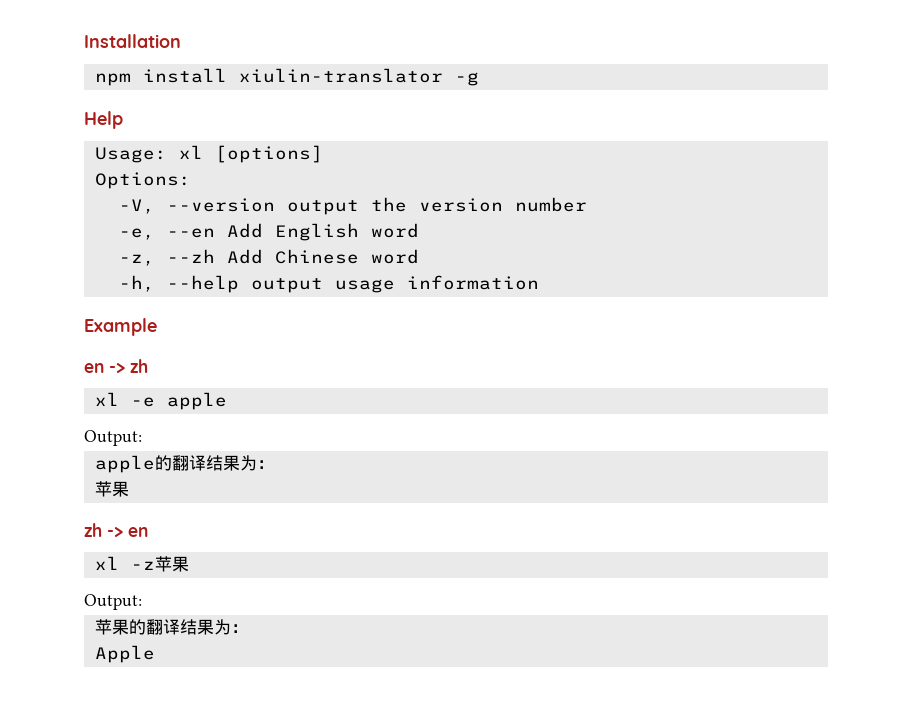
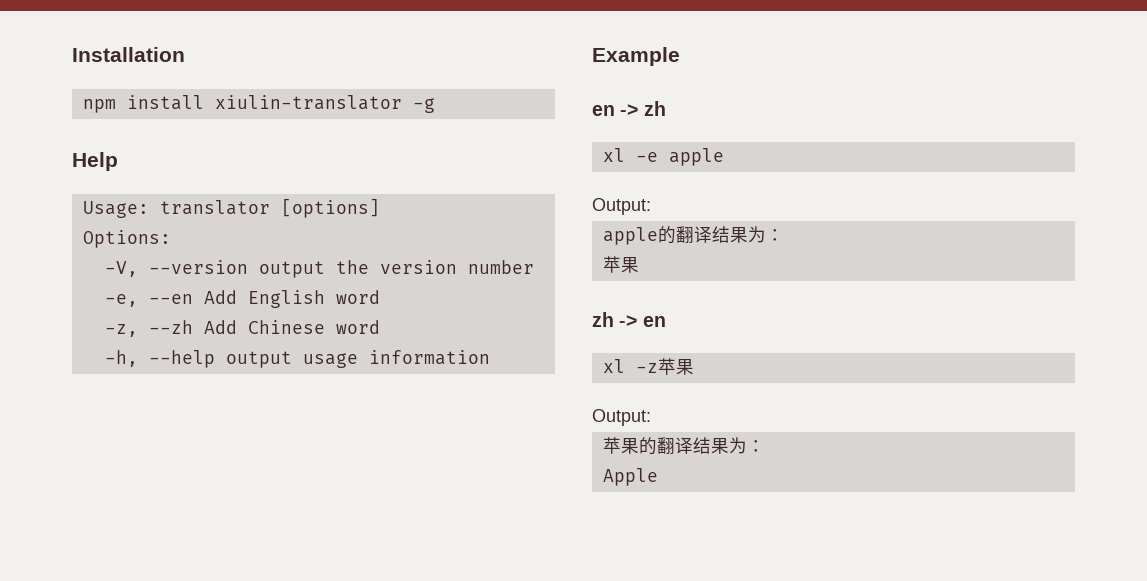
[178,145,203,159] xl -> [159,200,270,215] translator

